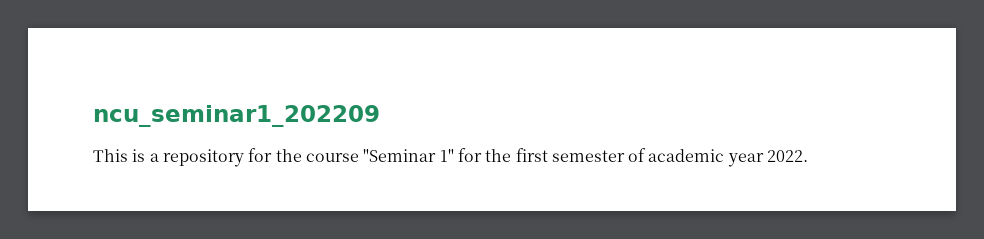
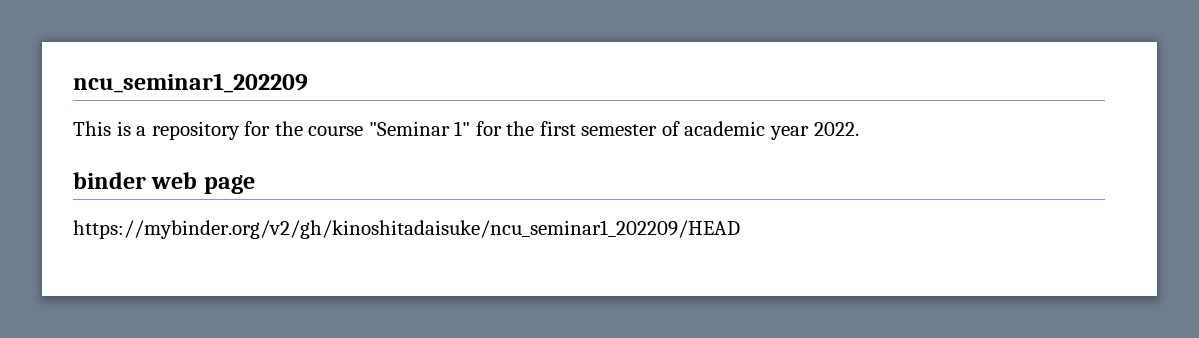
(809, 156) none -> [73,172,255,194] [73,220,740,239] // binder web page // https://mybinder.org/v2/gh/kinoshitadaisuke/ncu_seminar1_202209/HEAD

